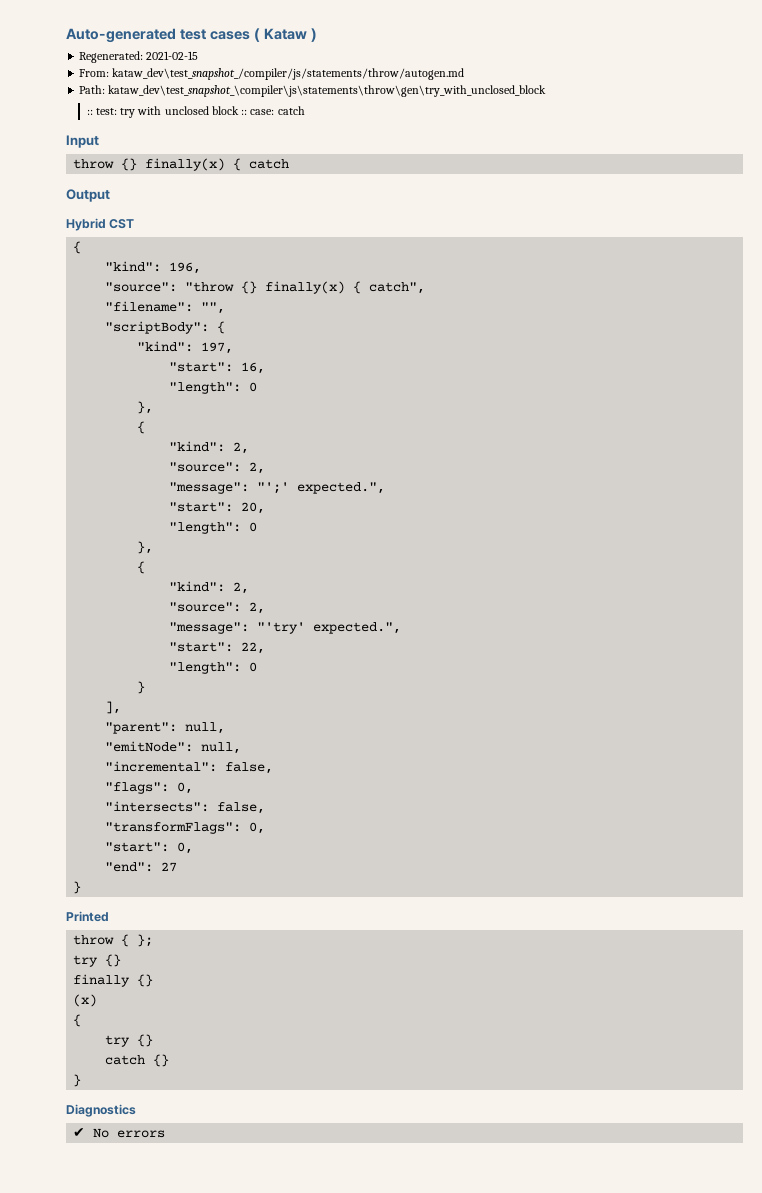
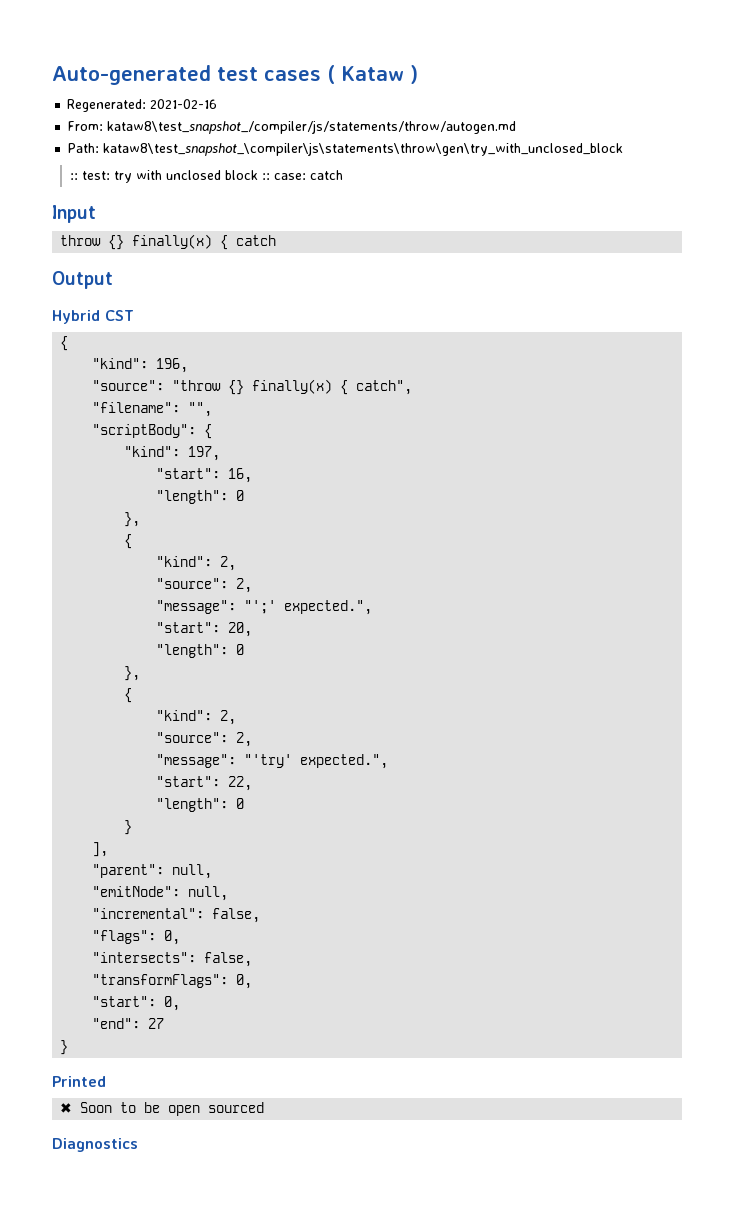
[146,51,199,60] 2021-02-15 -> [150,99,218,109] 2021-02-16
[112,68,465,80] kataw_dev\test_snapshot_/compiler/js/statements/throw/autogen.md -> [107,120,517,134] kataw8\test_snapshot_/compiler/js/statements/throw/autogen.md
[108,85,547,97] kataw_dev\test_snapshot_\compiler\js\statements\throw\gen\try_with_unclosed_block -> [103,142,624,156] kataw8\test_snapshot_\compiler\js\statements\throw\gen\try_with_unclosed_block
[73,934,154,947] [73,954,122,967] [73,974,154,987] [73,994,98,1007] [73,1014,82,1027] [105,1034,154,1047] [105,1054,170,1067] [73,1074,82,1087] [66,1104,136,1117] [73,1128,166,1138] throw { }; // try {} // finally {} // (x) // { // try {} // catch {} // } // Diagnostics // ✔ No errors -> [60,1102,265,1116] [52,1138,138,1152] ✖ Soon to be open sourced // Diagnostics

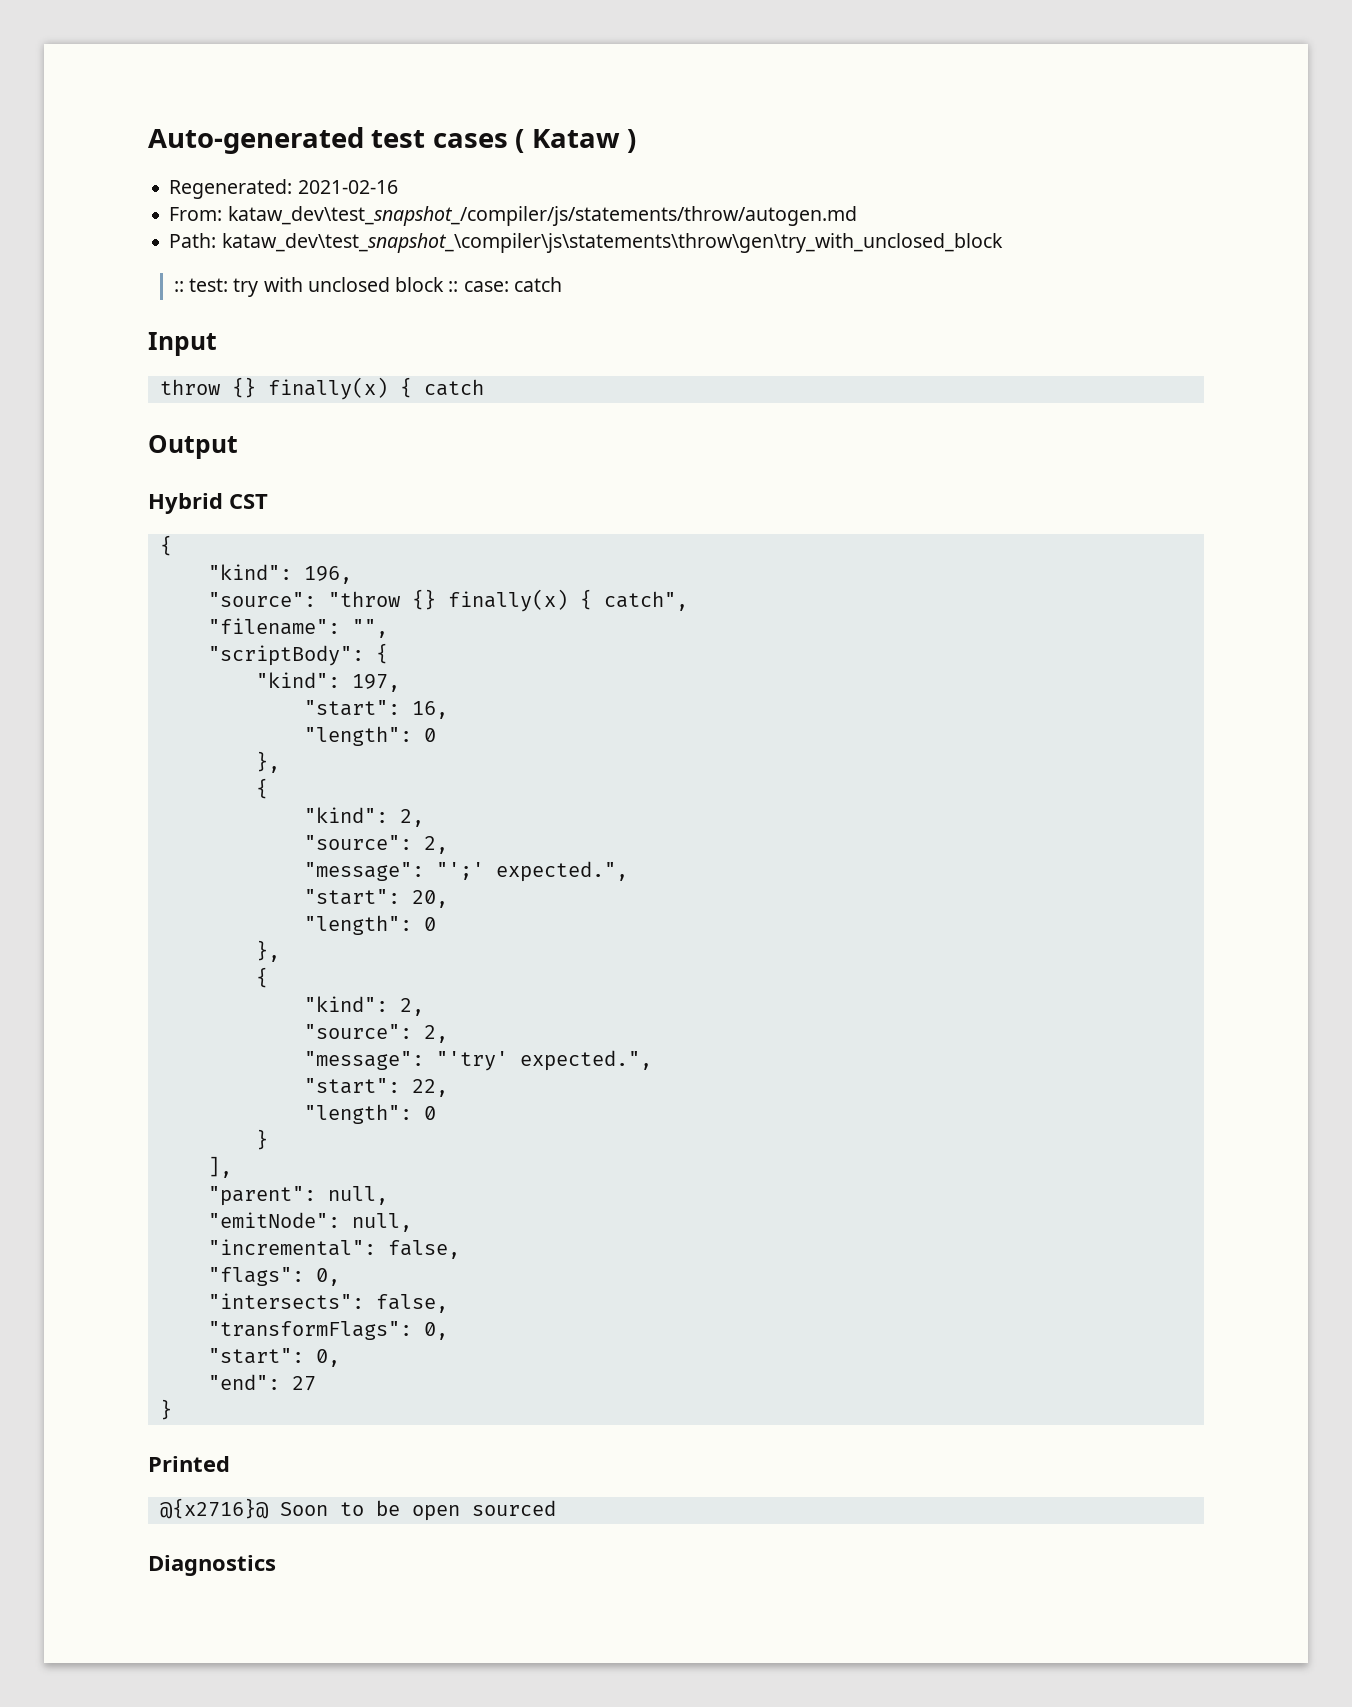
[107,120,517,134] kataw8\test_snapshot_/compiler/js/statements/throw/autogen.md -> [227,206,857,226] kataw_dev\test_snapshot_/compiler/js/statements/throw/autogen.md
[103,142,624,156] kataw8\test_snapshot_\compiler\js\statements\throw\gen\try_with_unclosed_block -> [221,233,1003,253] kataw_dev\test_snapshot_\compiler\js\statements\throw\gen\try_with_unclosed_block
[60,1103,73,1113] ✖ -> [159,1498,269,1519] @{x2716}@

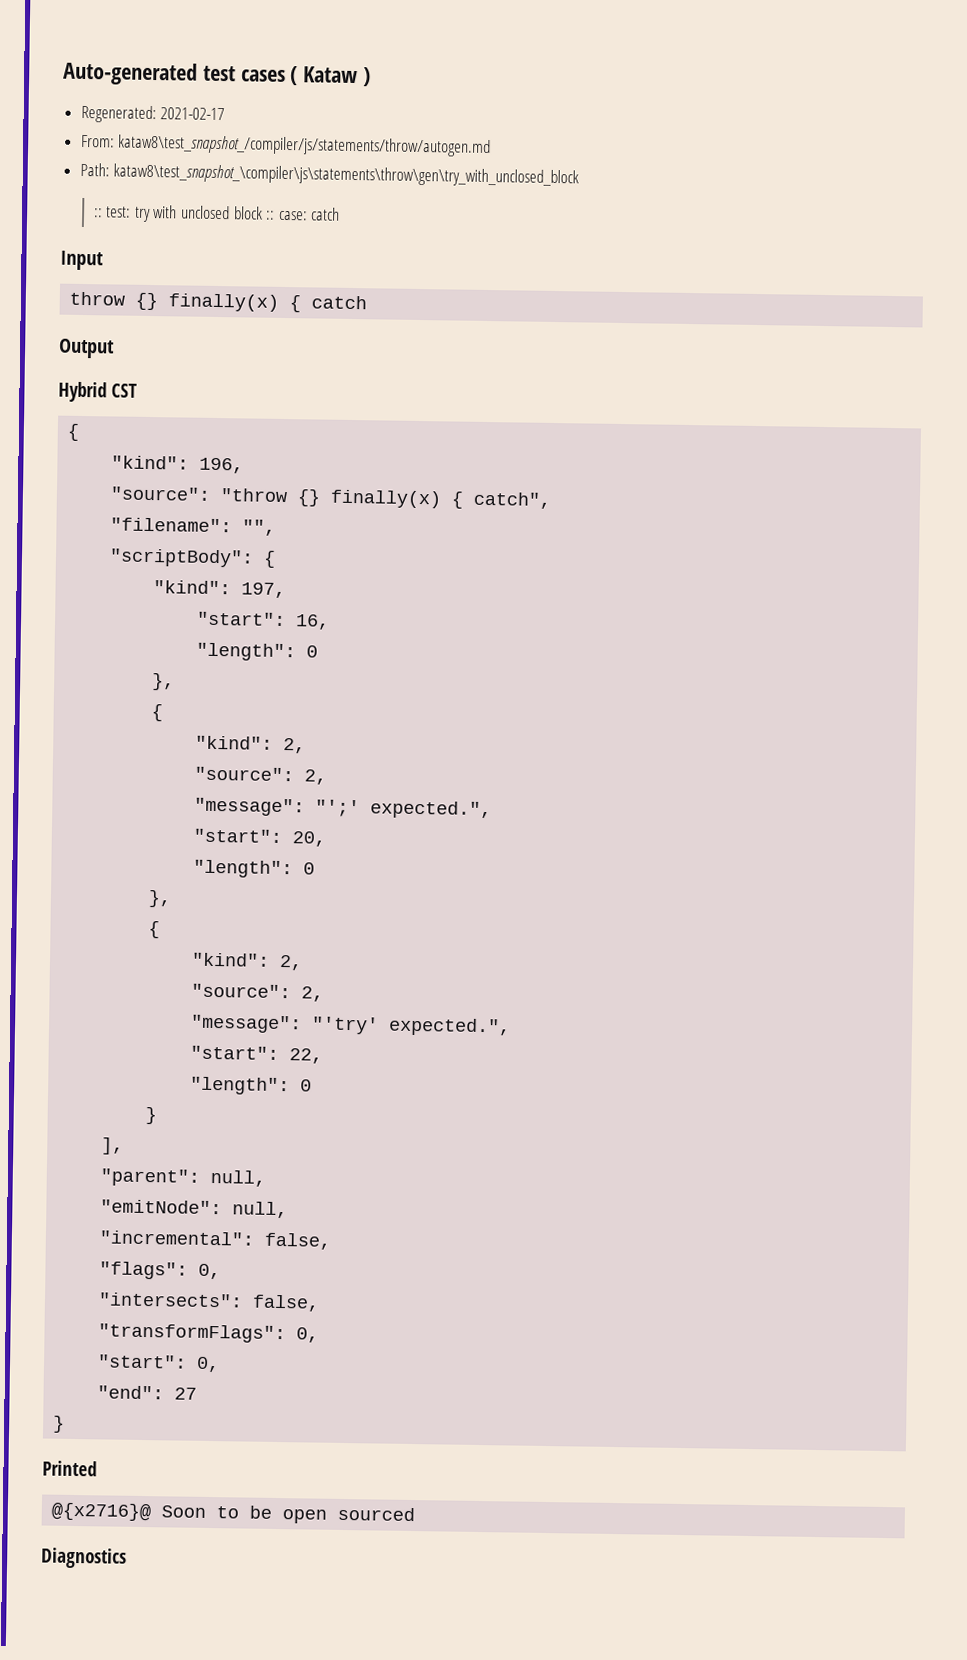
[297,180,398,194] 2021-02-16 -> [160,107,226,121] 2021-02-17
[227,206,857,226] kataw_dev\test_snapshot_/compiler/js/statements/throw/autogen.md -> [118,134,492,158] kataw8\test_snapshot_/compiler/js/statements/throw/autogen.md
[221,233,1003,253] kataw_dev\test_snapshot_\compiler\js\statements\throw\gen\try_with_unclosed_block -> [113,163,580,188] kataw8\test_snapshot_\compiler\js\statements\throw\gen\try_with_unclosed_block

